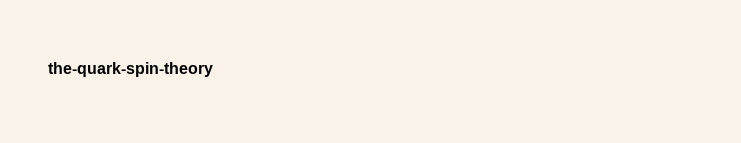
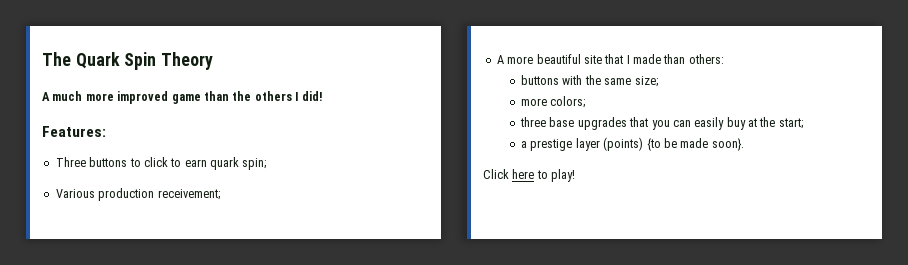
[48,62,213,77] the-quark-spin-theory -> [42,52,214,70] [42,91,324,104] [42,126,106,137] [55,157,267,170] [55,188,220,201] [496,54,724,64] [521,75,658,87] [521,96,586,108] [520,117,803,130] [521,137,744,151] [483,169,576,182] The Quark Spin Theory // A much more improved game than the others I did! // Features: // Three buttons to click to earn quark spin; // Various production receivement; // A more beautiful site that I made than others: // buttons with the same size; // more colors; // three base upgrades that you can easily buy at the start; // a prestige layer (points) {to be made soon}. // Click here to play!

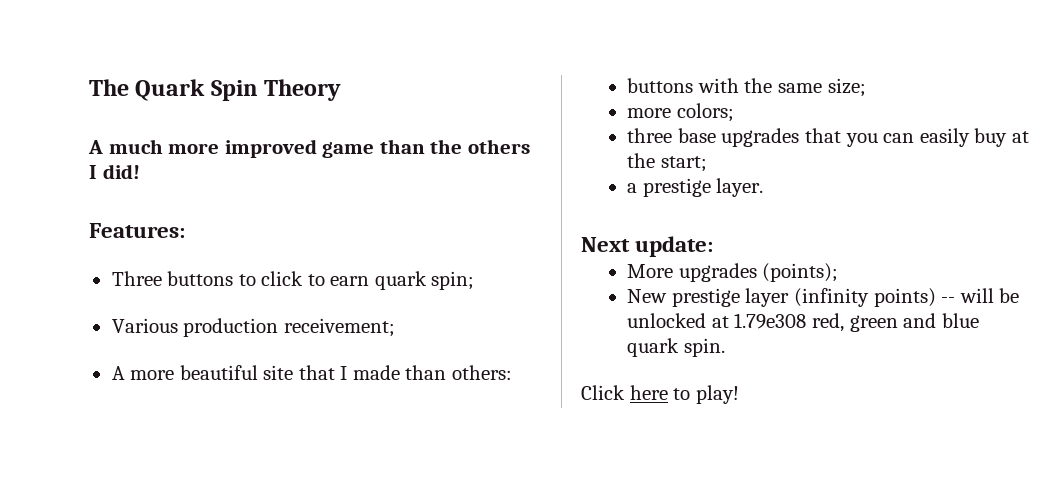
[575,137,744,151] layer (points) {to be made soon}. -> [716,178,764,197] [581,236,714,257] [627,263,839,282] [627,288,1020,307] [627,313,979,332] [627,338,725,357] layer. // Next update: // More upgrades (points); // New prestige layer (infinity points) -- will be unlocked at 1.79e308 red, green and blue quark spin.

